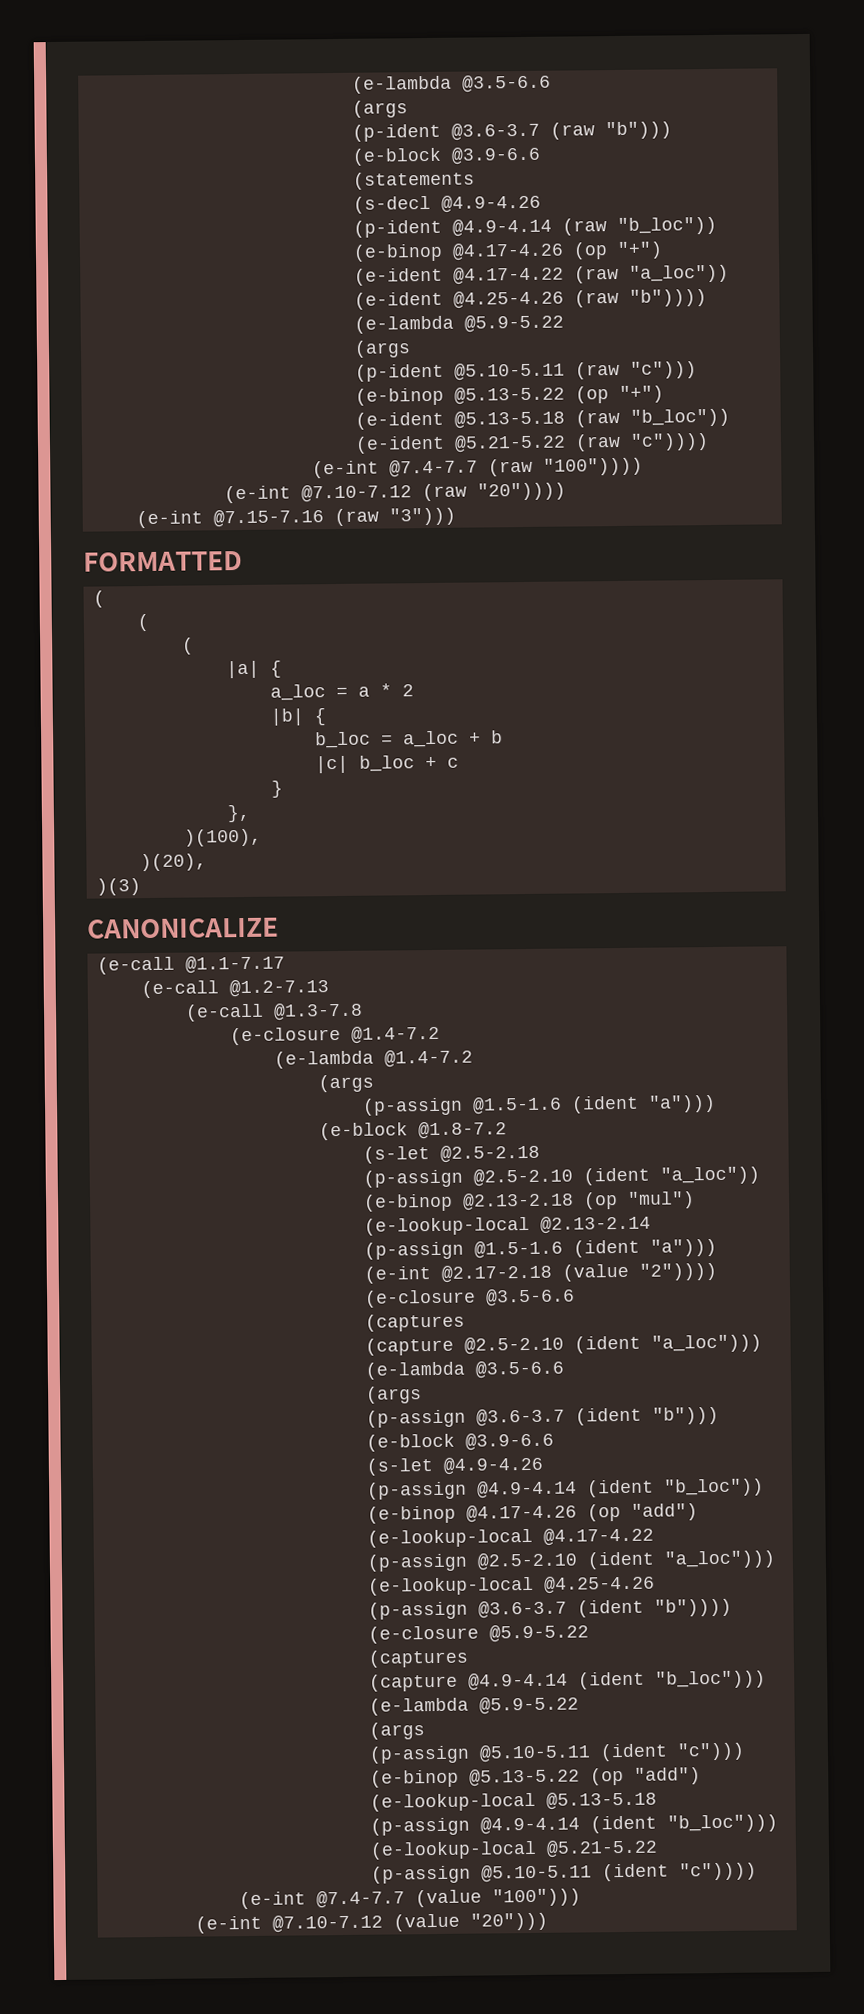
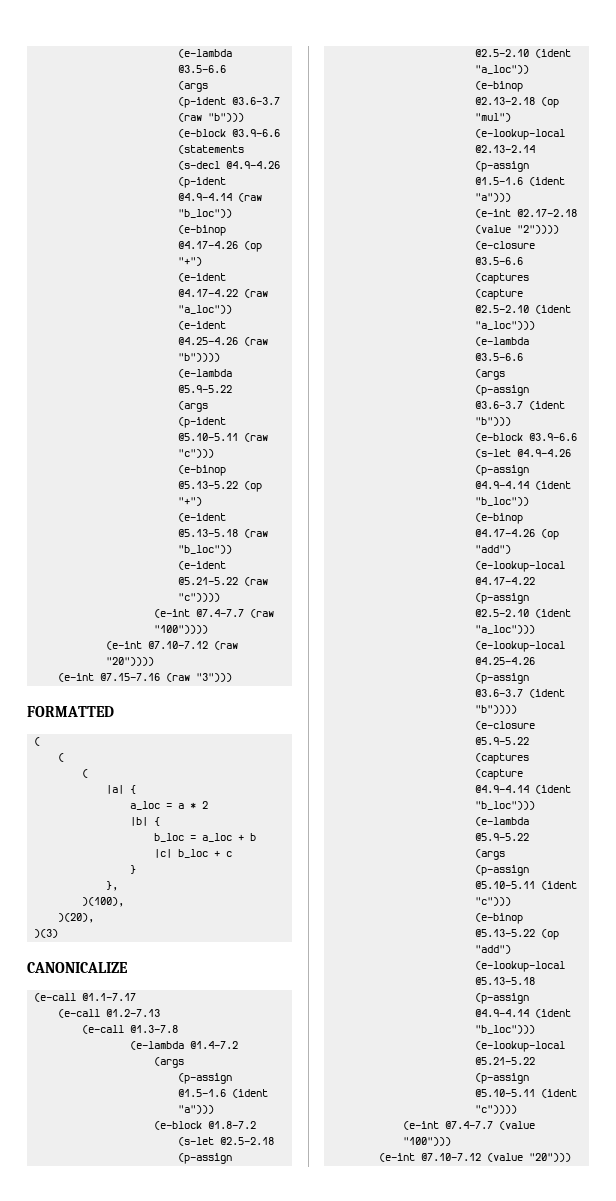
[229,1025,440,1046] // (e-closure @1.4-7.2 -> (179, 1029) none

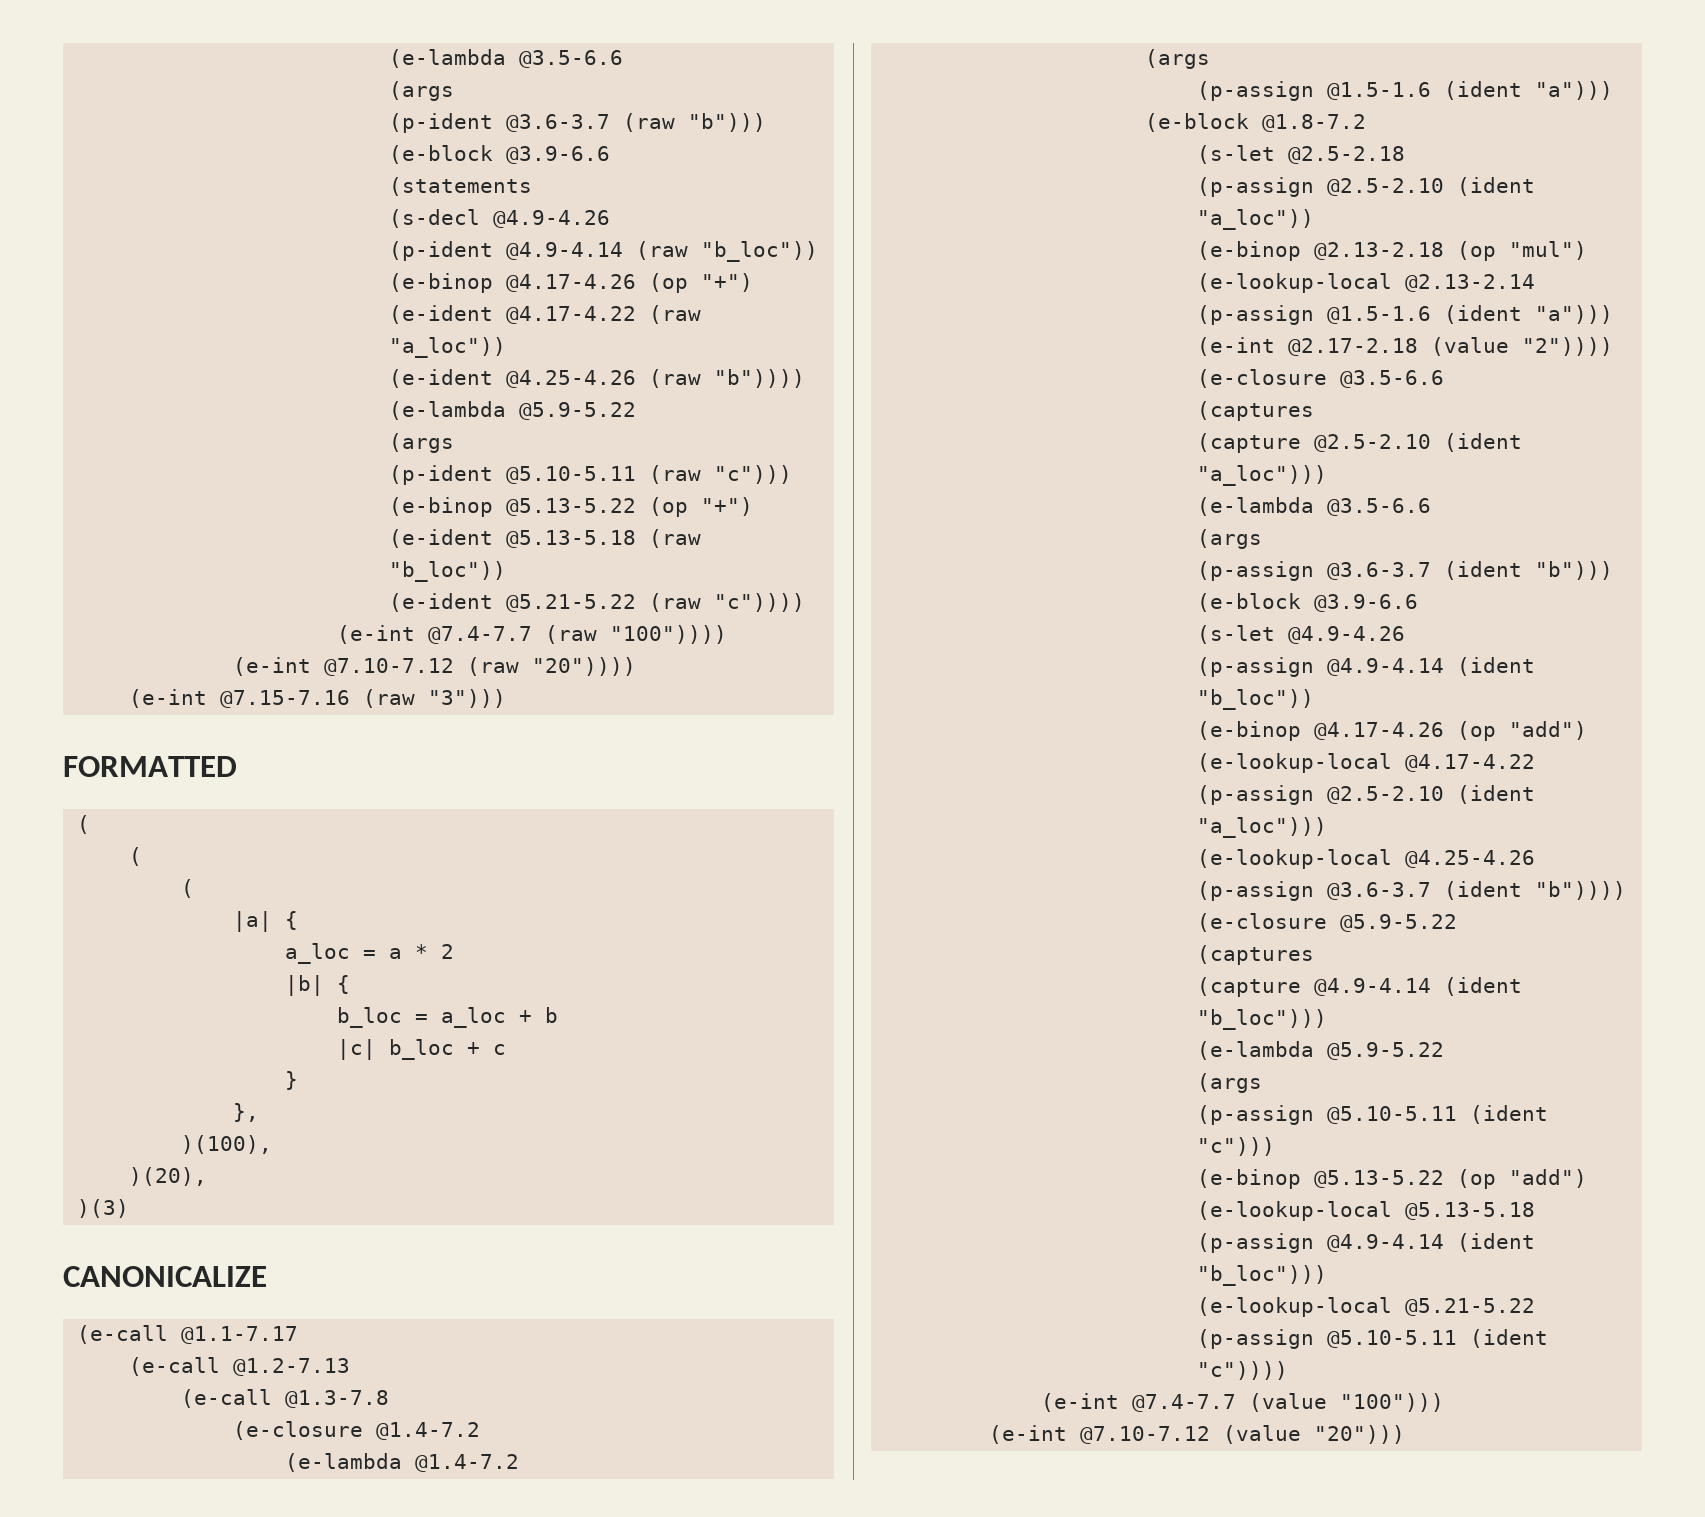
(179, 1029) none -> [232,1421,480,1440] // (e-closure @1.4-7.2

